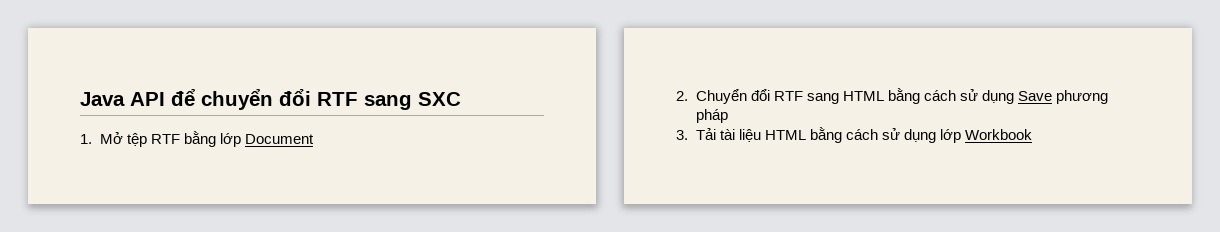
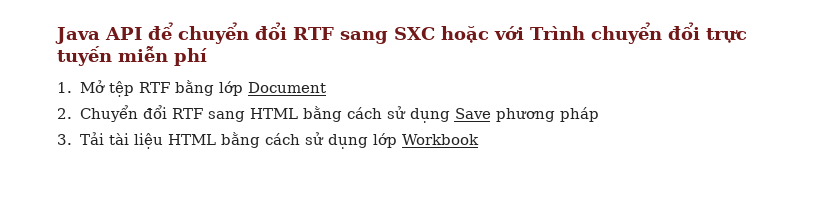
(461, 99) none -> [441,22,747,44] [57,46,207,66] hoặc với Trình chuyển đổi trực tuyến miễn phí

